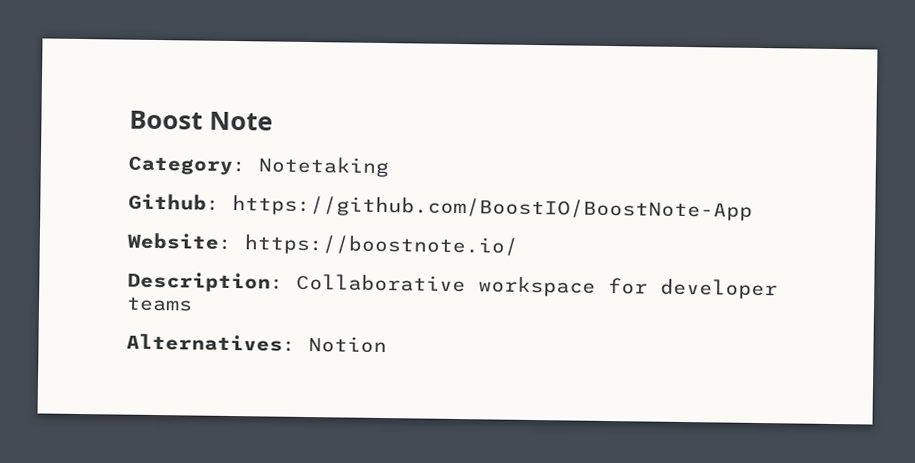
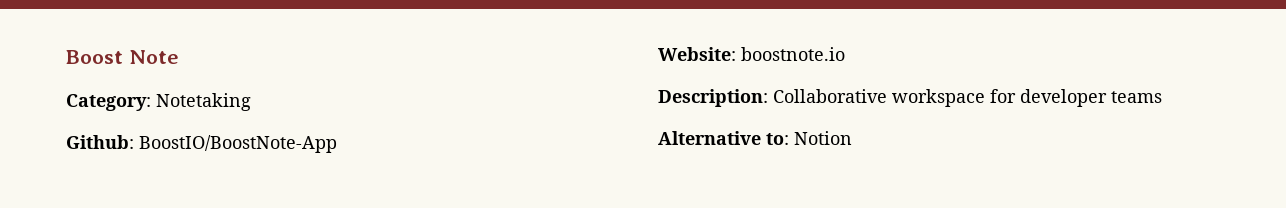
[232,195,753,221] https://github.com/BoostIO/BoostNote-App -> [139,135,337,153] BoostIO/BoostNote-App
[244,234,518,257] https://boostnote.io/ -> [741,47,845,61] boostnote.io
[126,333,296,352] Alternatives: -> [658,131,789,145] Alternative to:

